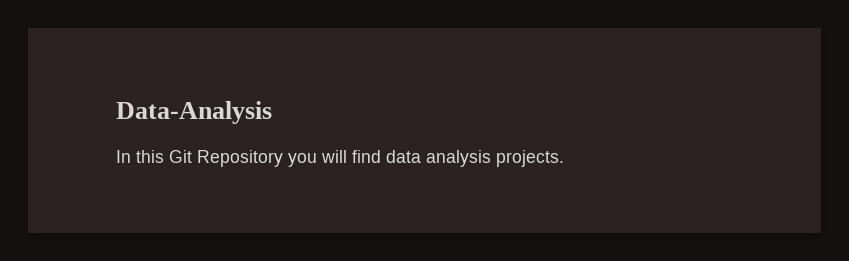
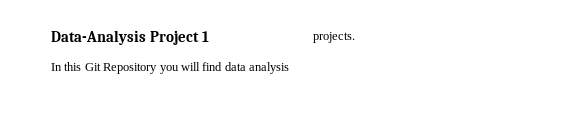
(272, 112) none -> [150,30,210,45] Project 1

